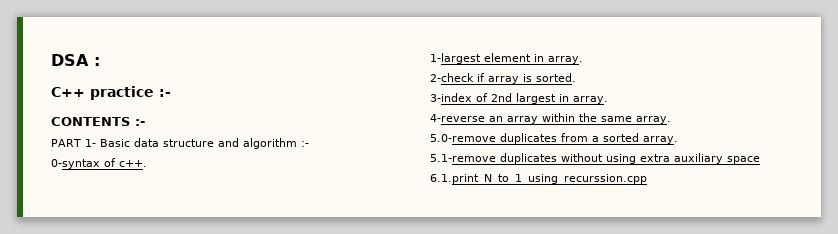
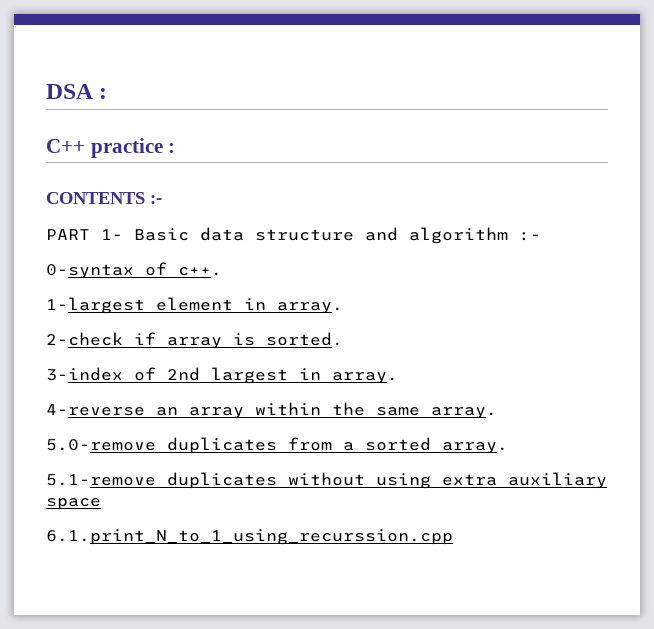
[159,89,171,97] :- -> [168,143,176,153] :

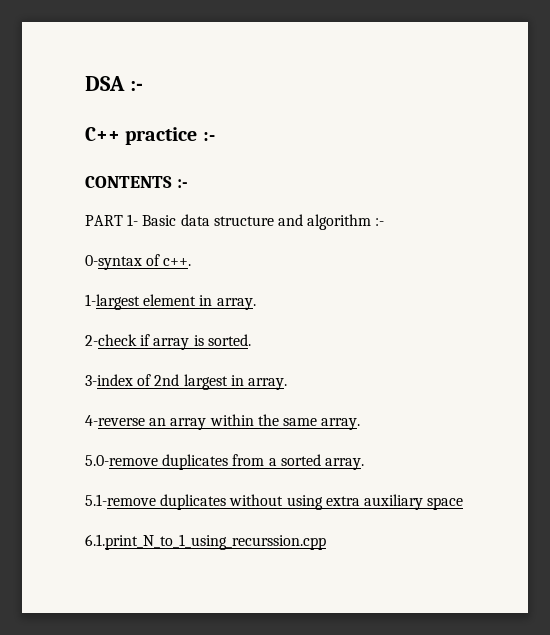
[99,88,108,99] : -> [129,81,143,91] :-
[168,143,176,153] : -> [202,132,215,141] :-

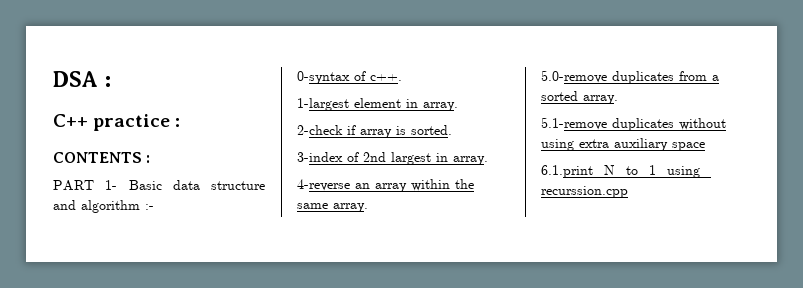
[129,81,143,91] :- -> [104,76,111,87] :
[202,132,215,141] :- -> [175,118,181,127] :
[176,179,188,188] :- -> [146,155,151,163] :

